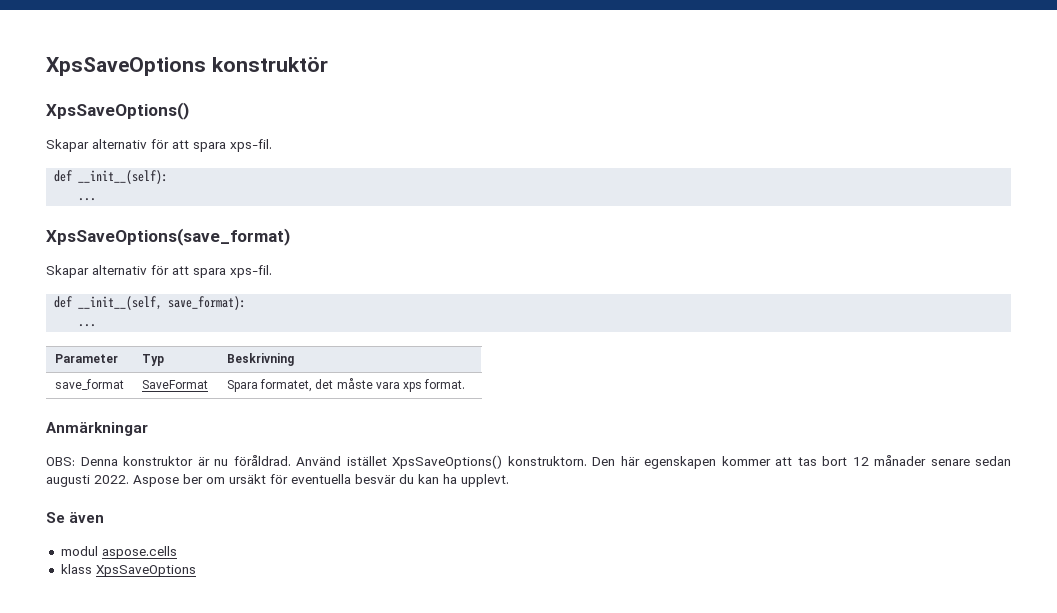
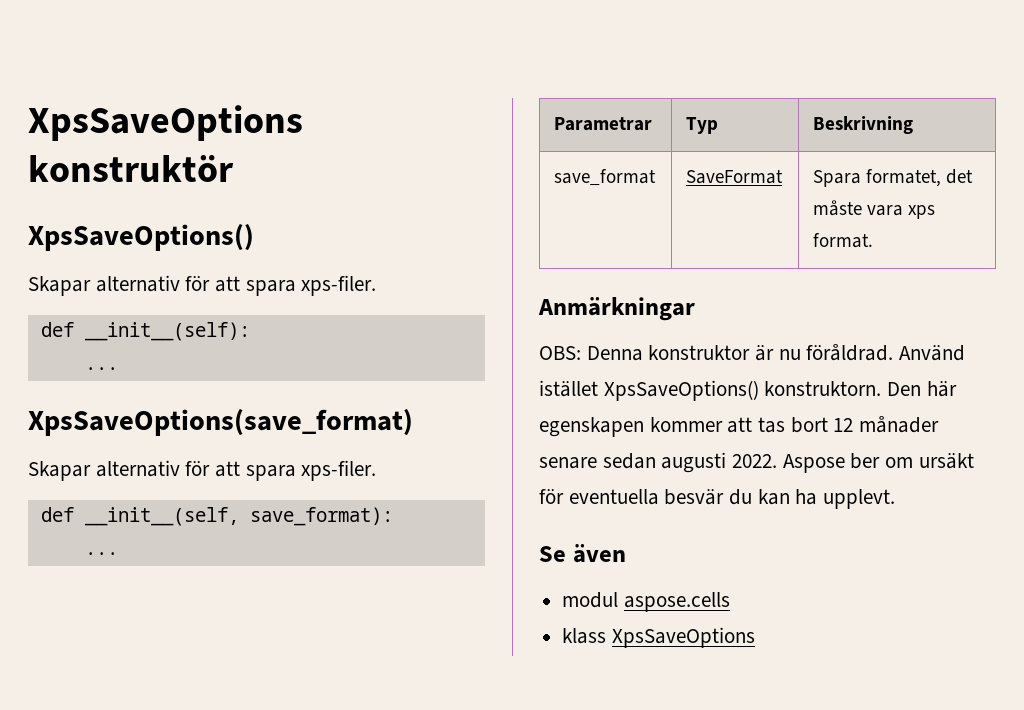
[230,139,272,152] xps-fil. -> [301,275,377,296] xps-filer.
[230,265,272,278] xps-fil. -> [301,460,377,481] xps-filer.
[54,354,118,363] Parameter -> [554,117,653,131] Parametrar

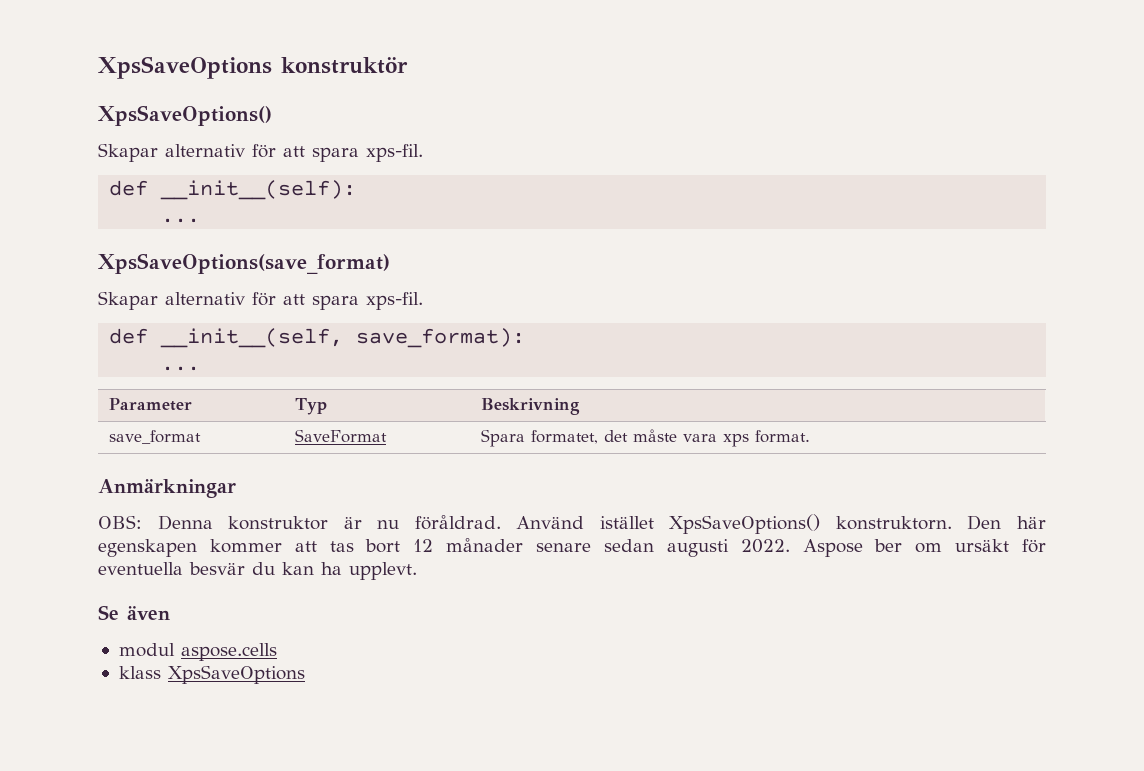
[301,275,377,296] xps-filer. -> [366,144,423,162] xps-fil.
[301,460,377,481] xps-filer. -> [366,292,423,310] xps-fil.
[554,117,653,131] Parametrar -> [109,398,193,411] Parameter

